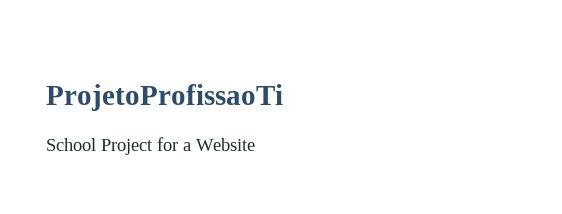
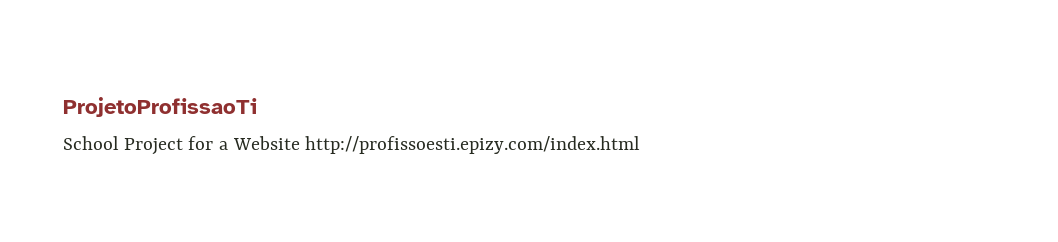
(255, 144) none -> [305,136,641,154] http://profissoesti.epizy.com/index.html

